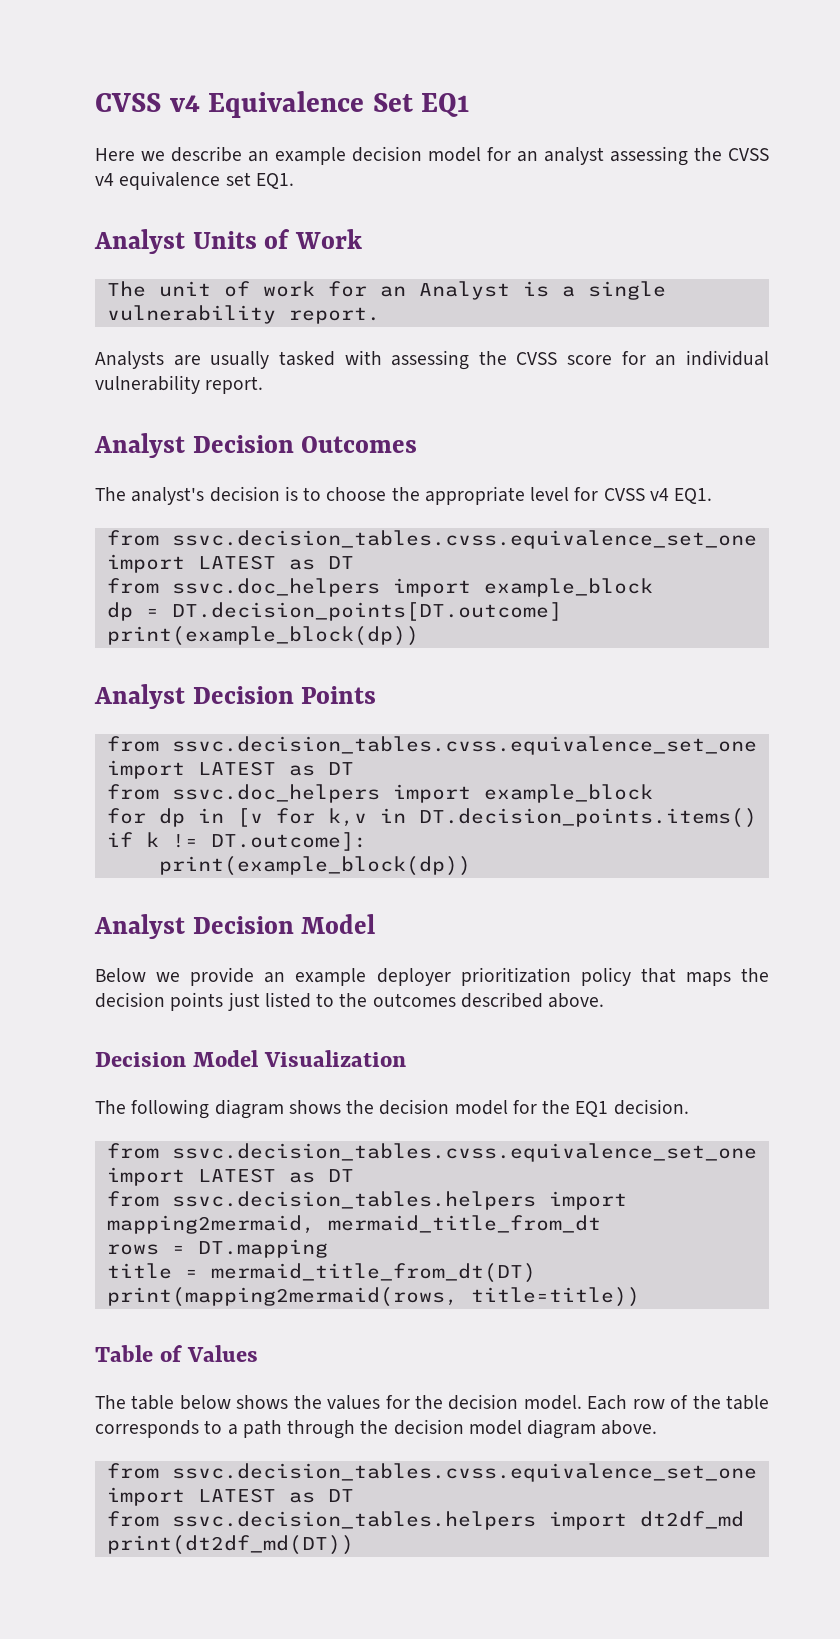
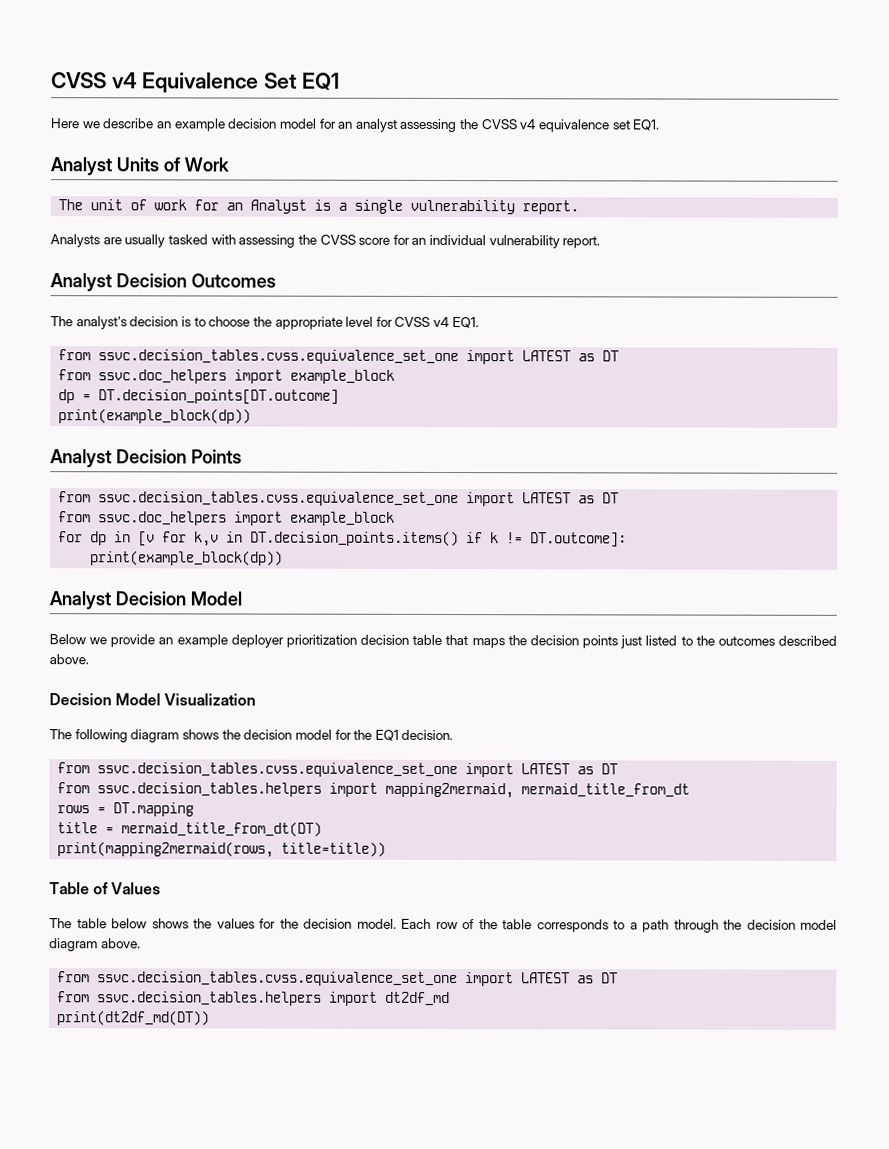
[580,967,631,986] policy -> [360,634,443,645] decision table

